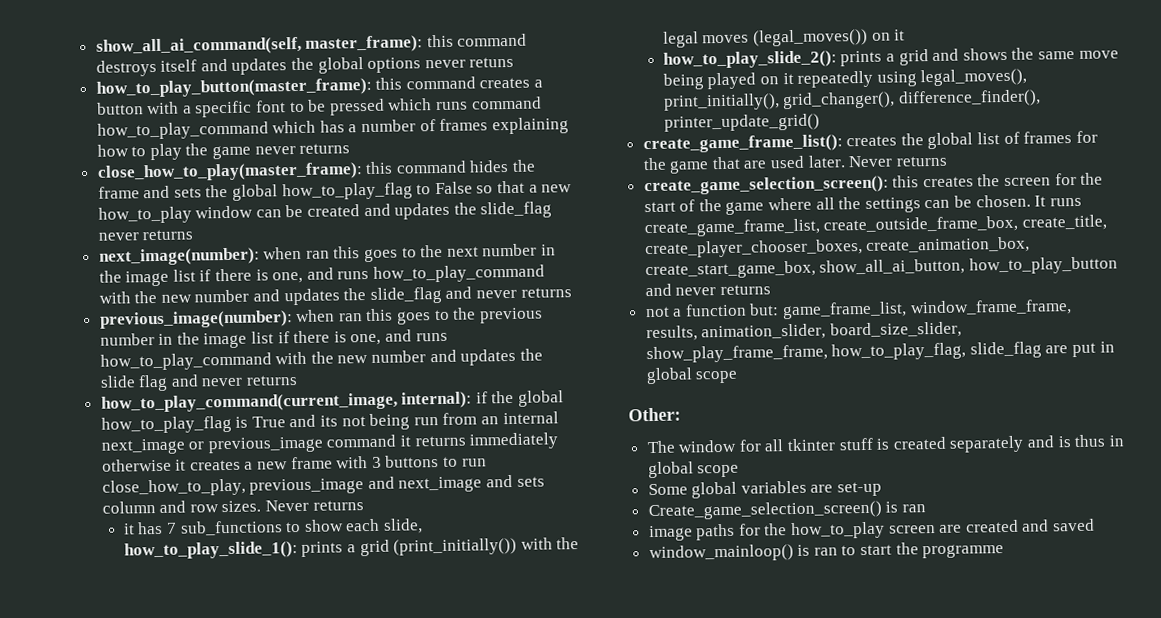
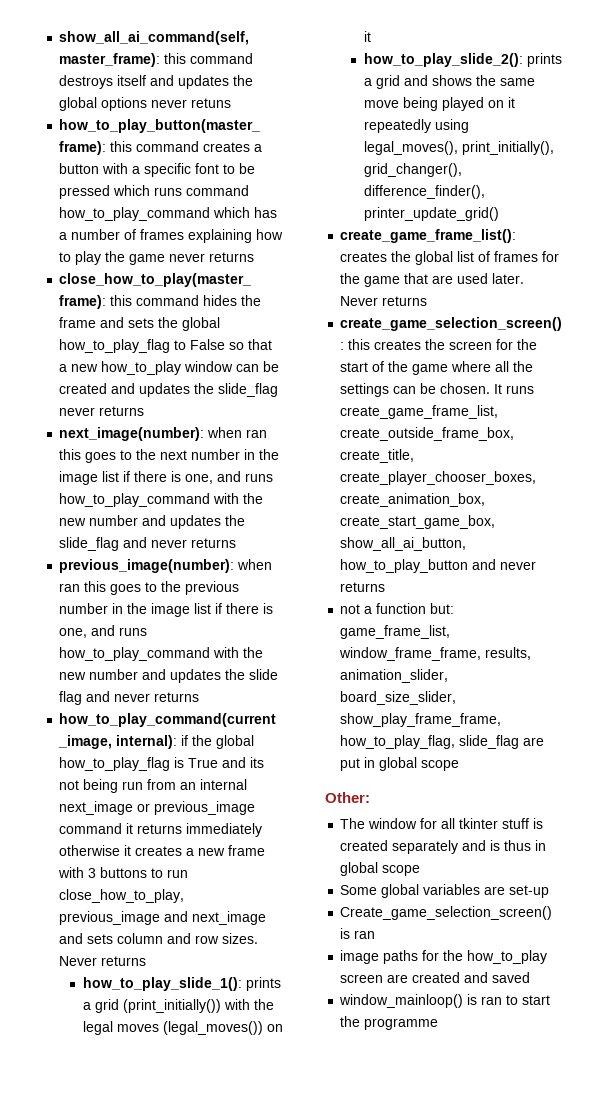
[122,518,423,536] it has 7 sub_functions to show each slide, -> (147, 961) none

